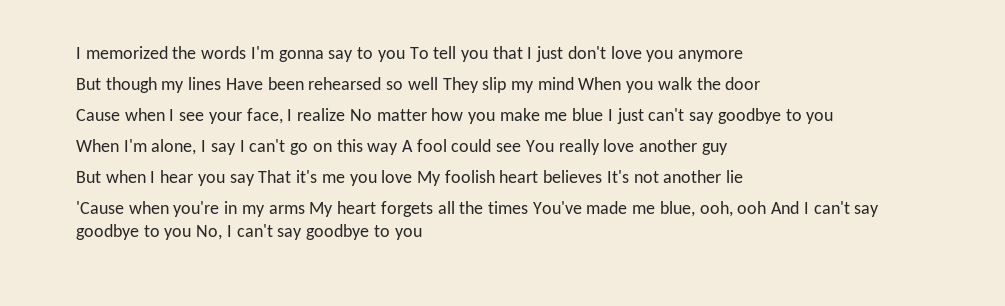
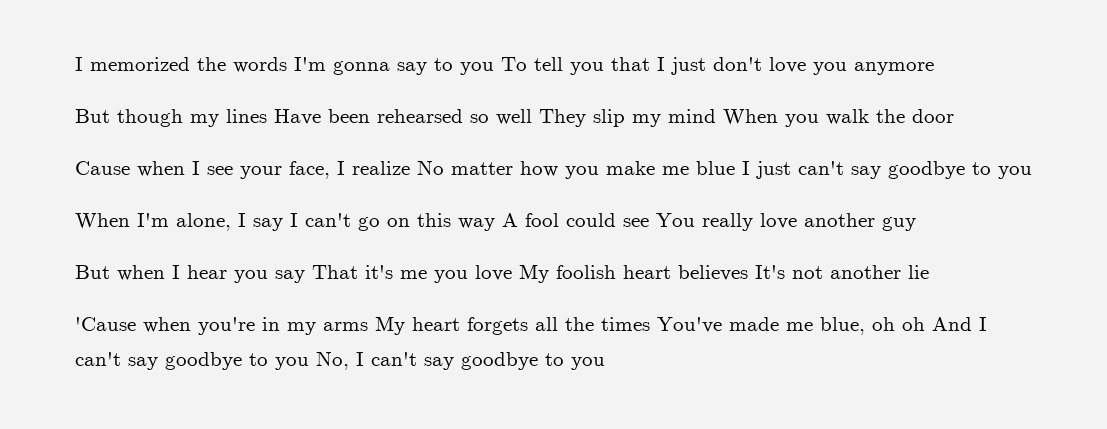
[699,201,767,217] ooh, ooh -> [872,317,925,331] oh oh

